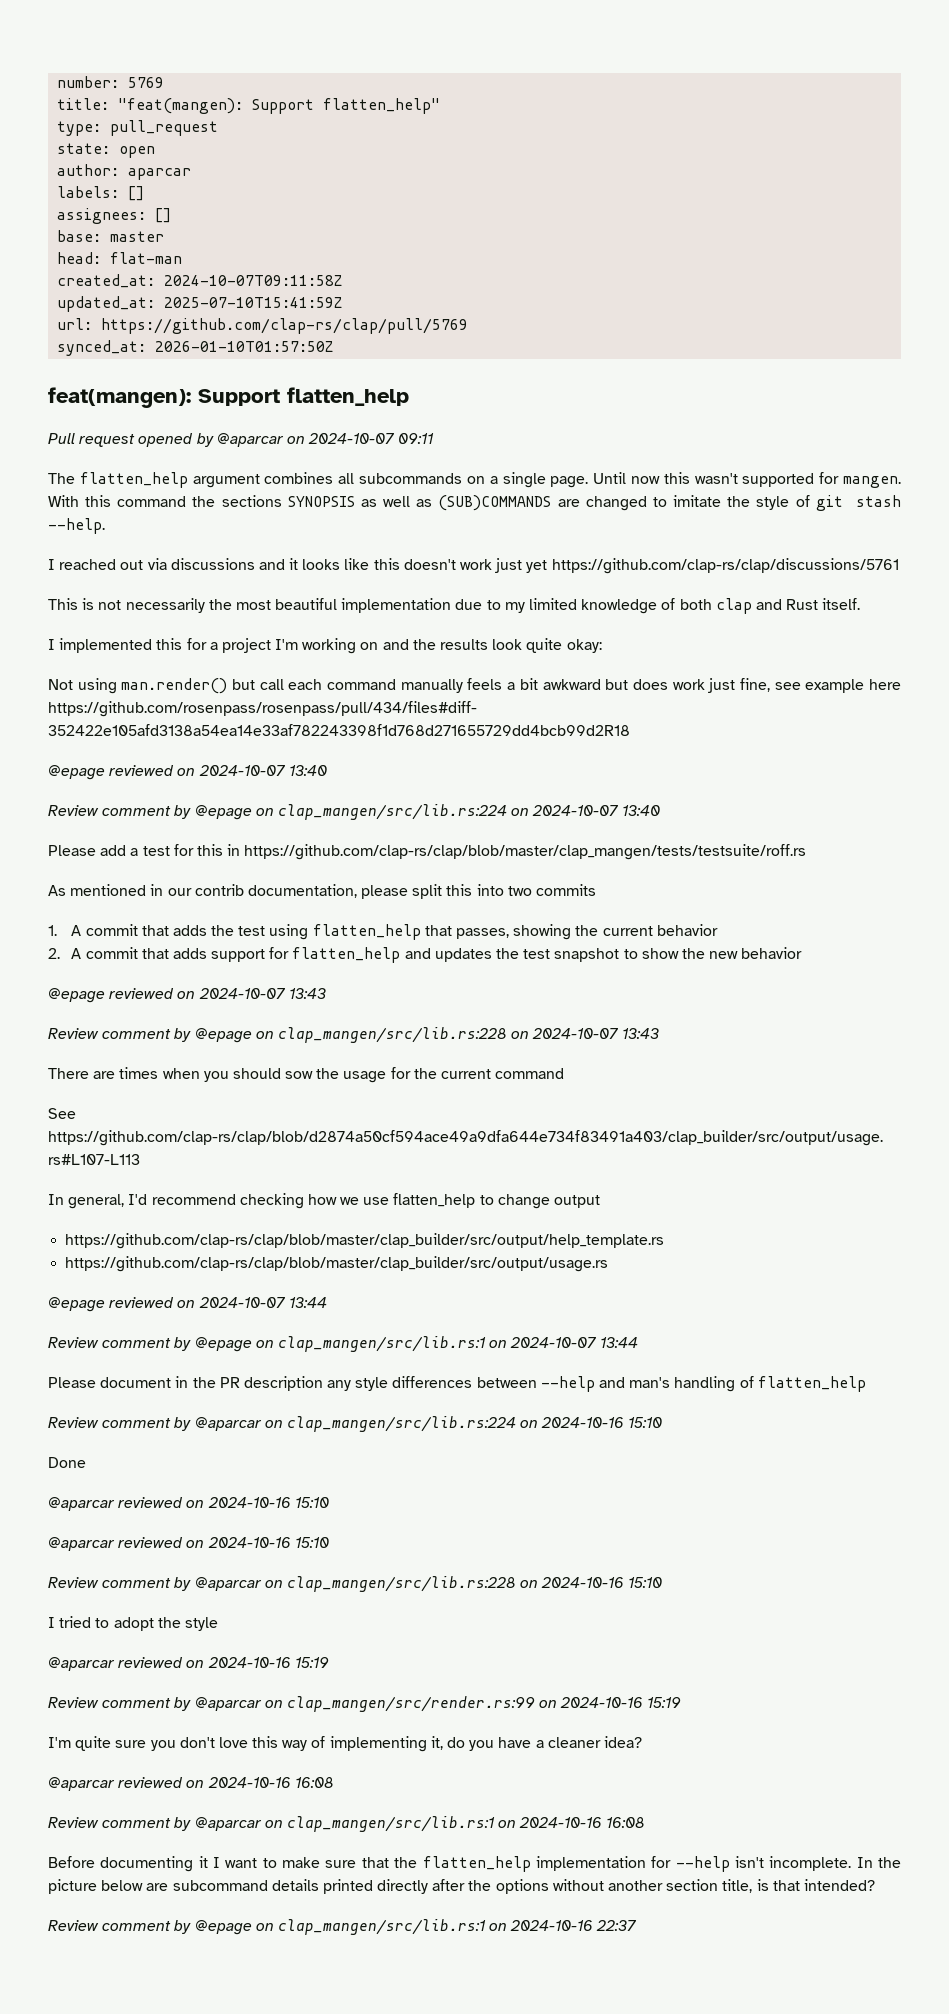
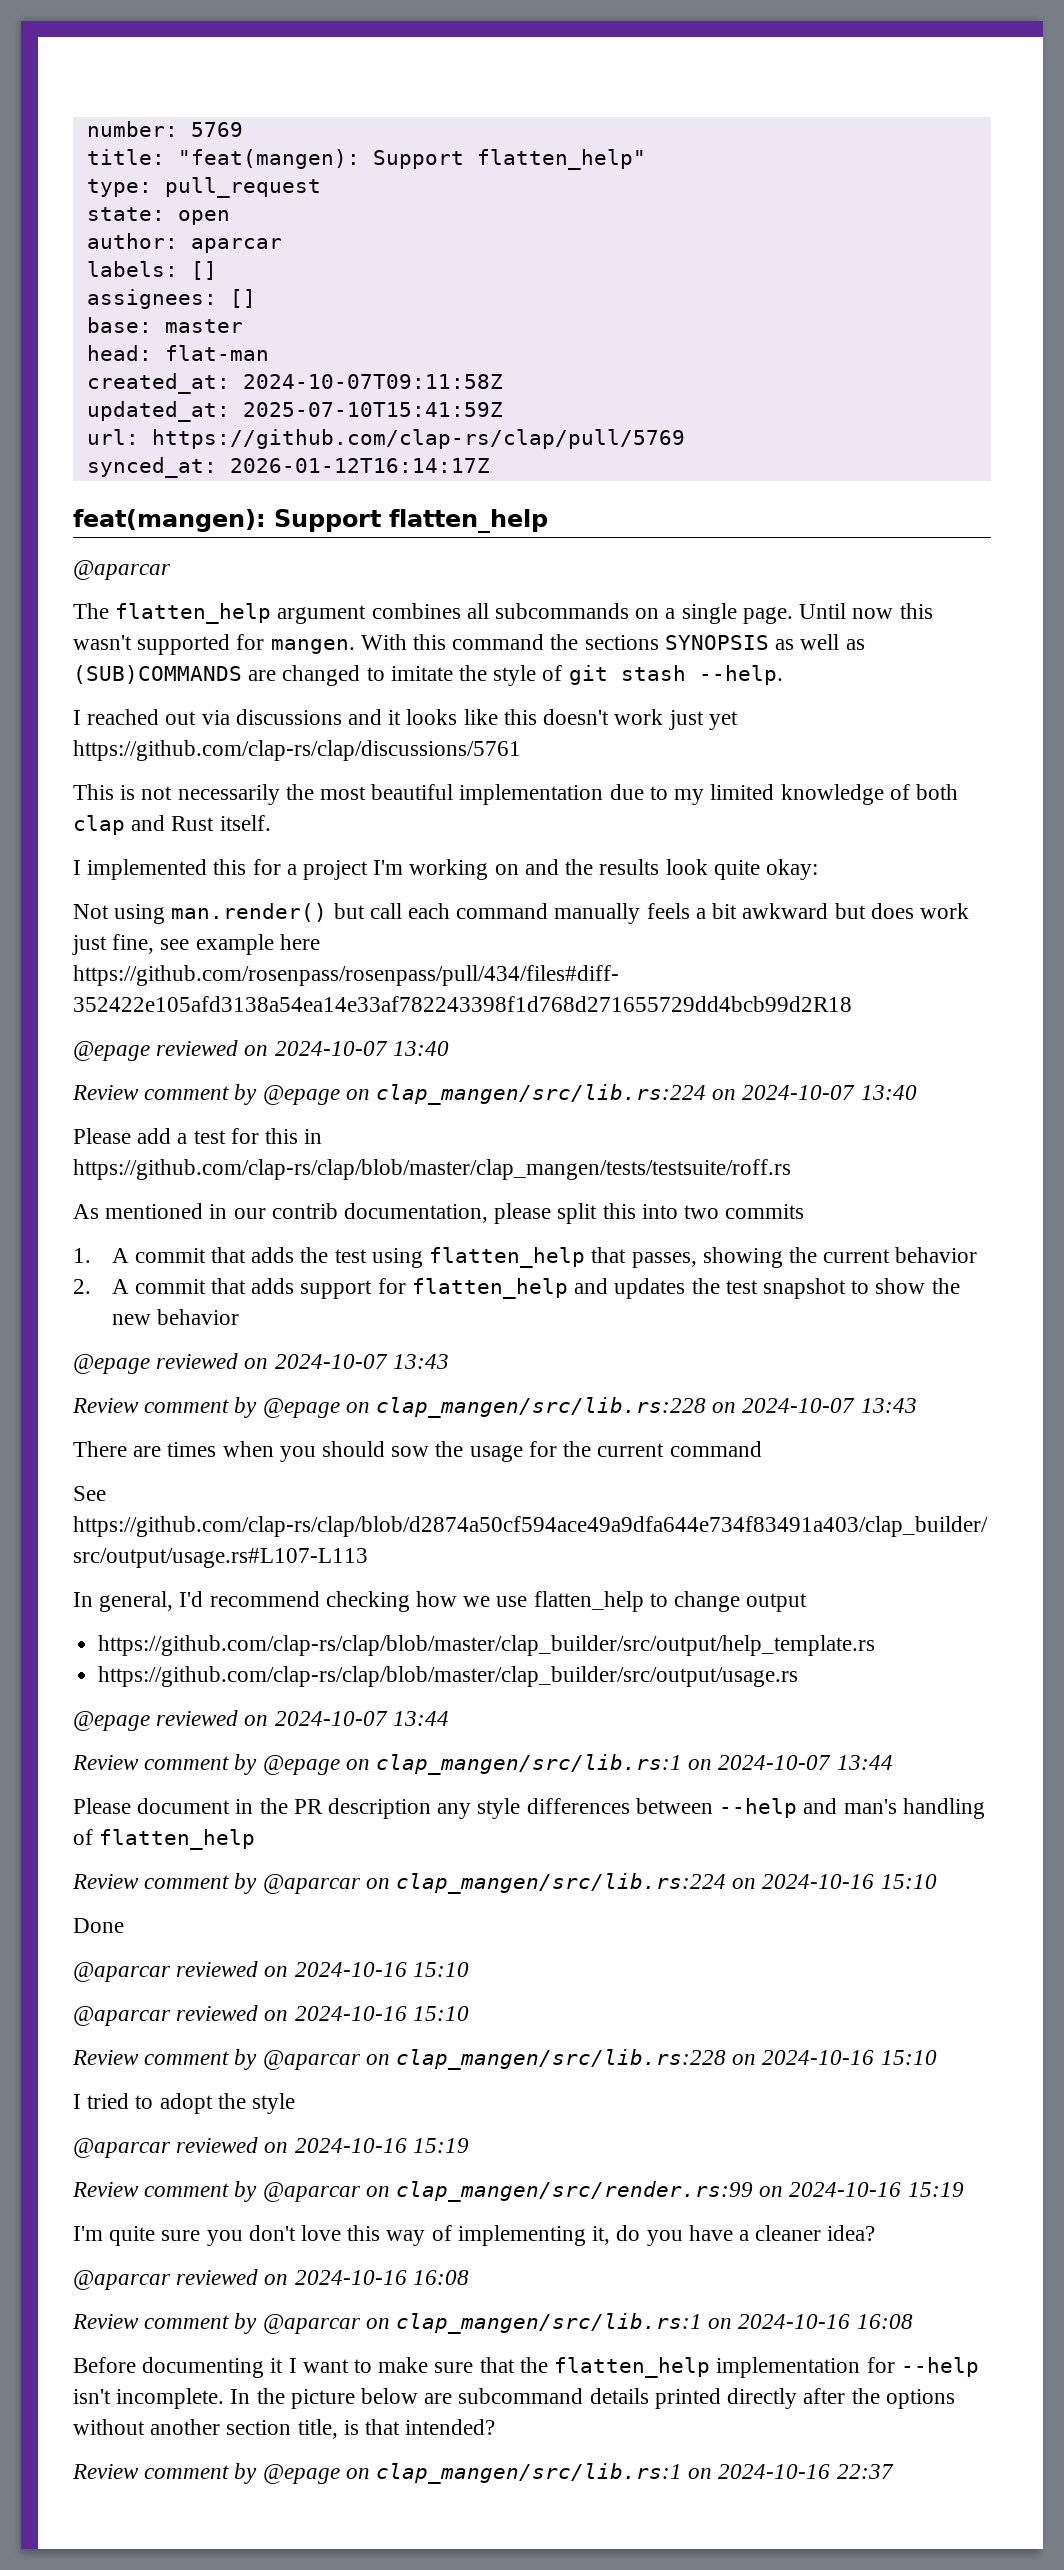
[155,341,334,352] 2026-01-10T01:57:50Z -> [229,458,490,473] 2026-01-12T16:14:17Z
[48,433,435,447] Pull request opened by @aparcar on 2024-10-07 09:11 -> [73,560,171,580] @aparcar

